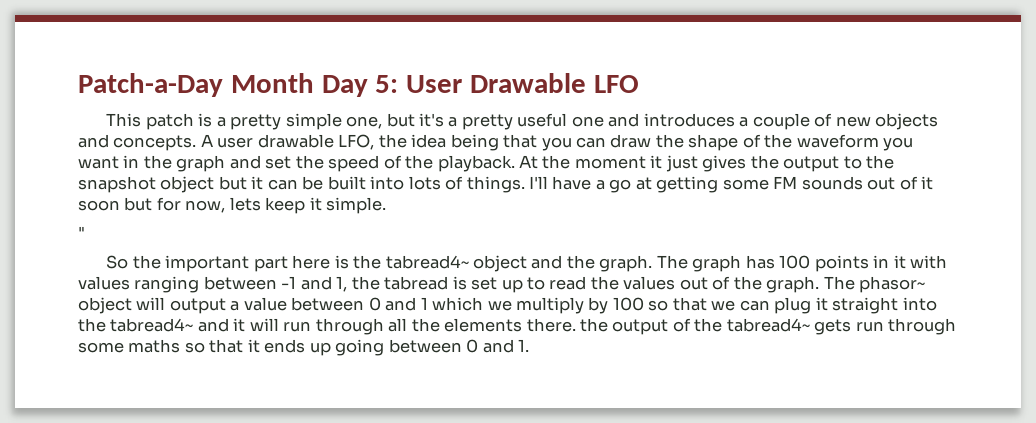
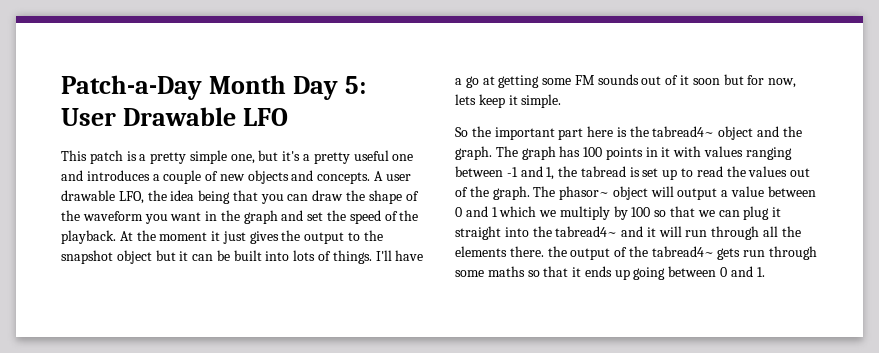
[78,226,85,239] // " -> (562, 101) none

